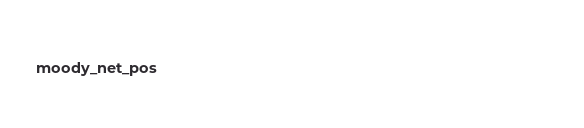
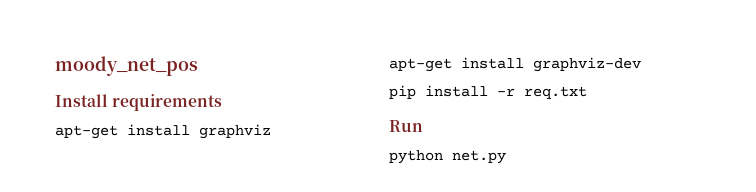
(157, 69) none -> [55,94,223,111] [55,124,271,139] [389,57,641,72] [389,85,587,99] [389,120,423,132] [389,150,506,164] // Install requirements // apt-get install graphviz // apt-get install graphviz-dev // pip install -r req.txt // Run // python net.py

